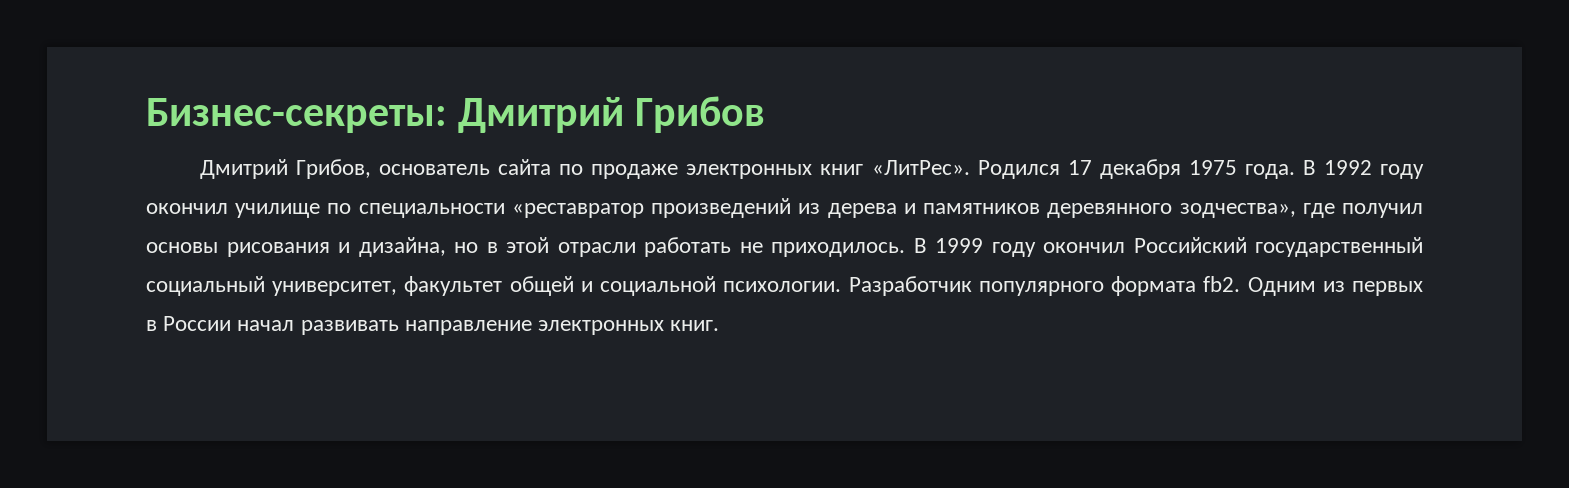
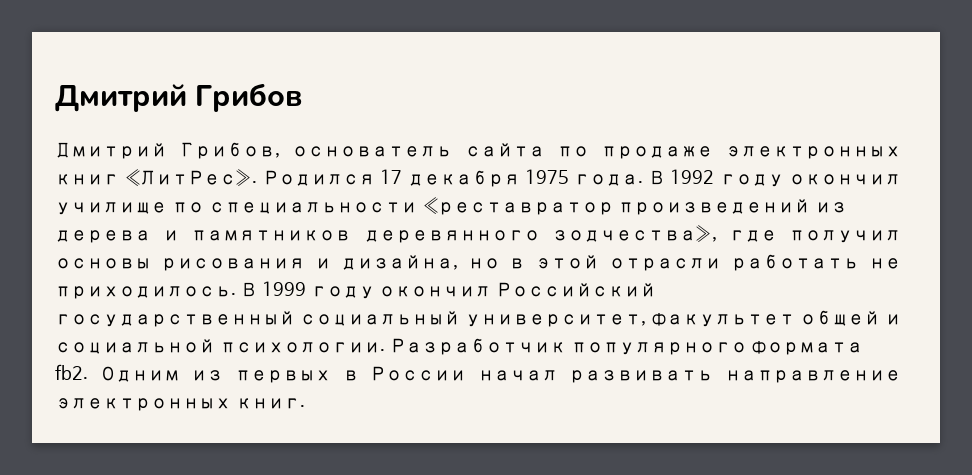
[146,98,447,133] Бизнес-секреты: -> (55, 98) none

